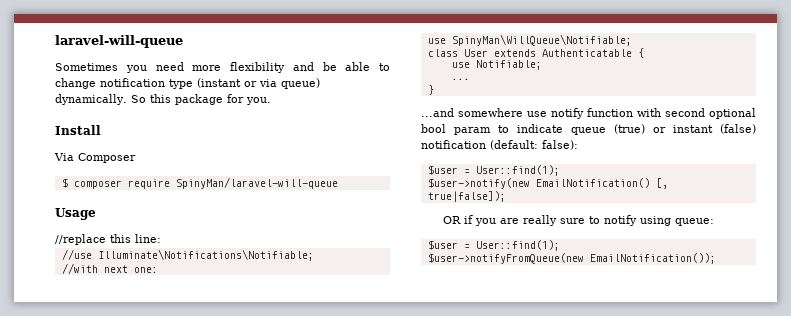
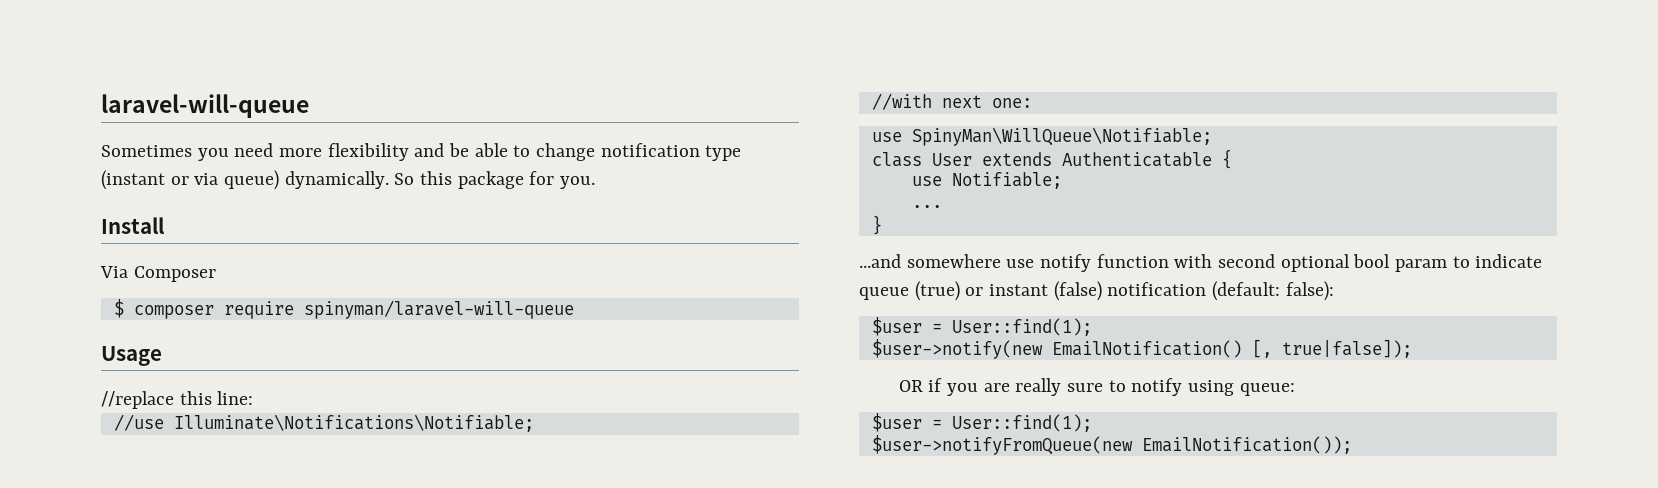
[175,177,338,189] SpinyMan/laravel-will-queue -> [303,300,574,319] spinyman/laravel-will-queue

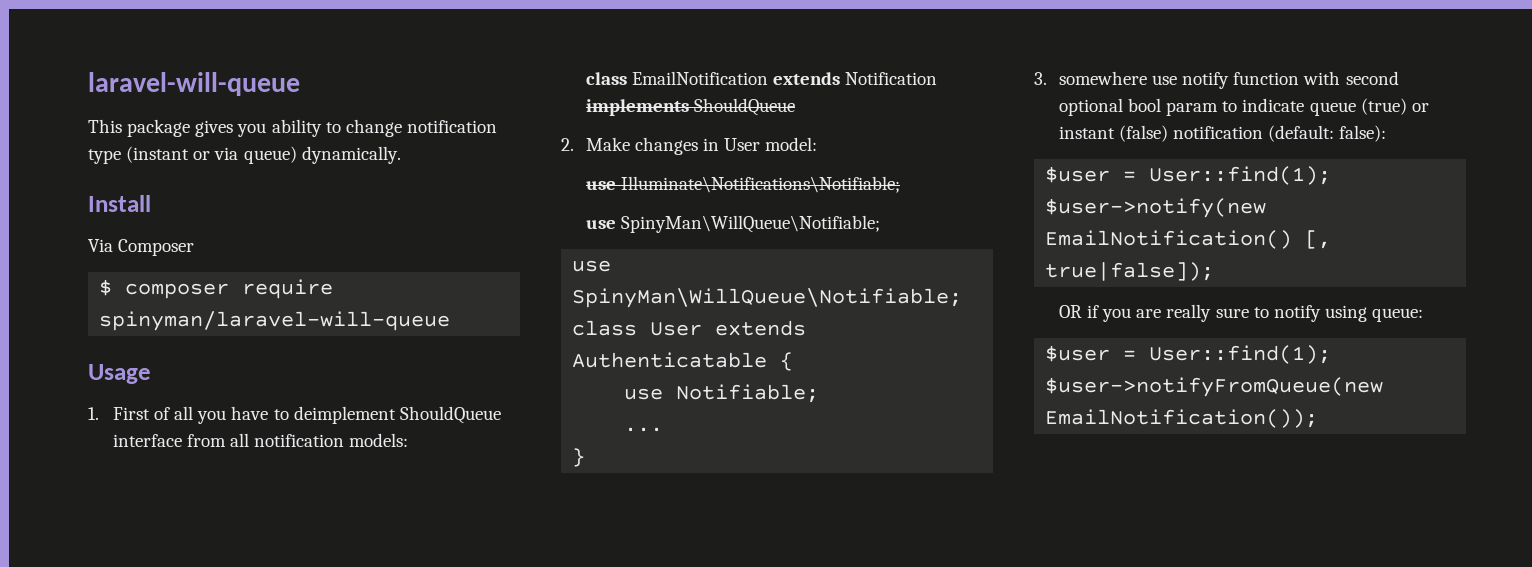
[101,143,508,161] Sometimes you need more flexibility and be able -> [88,119,322,137] This package gives you ability
[394,171,596,189] So this package for you. -> (401, 155) none
[101,391,254,409] [113,414,534,432] [871,93,1032,110] //replace this line: // //use Illuminate\Notifications\Notifiable; // //with next one: -> [88,406,501,424] [112,433,409,447] [585,71,938,85] [585,98,796,116] [561,137,818,155] [585,176,901,193] [585,215,881,233] 1. First of all you have to deimplement ShouldQueue interface from all notification models: // class EmailNotification extends Notification implements ShouldQueue // 2. Make changes in User model: // use Illuminate\Notifications\Notifiable; // use SpinyMan\WillQueue\Notifiable;
[859,254,901,268] ...and -> [1034,72,1047,85] 3.

